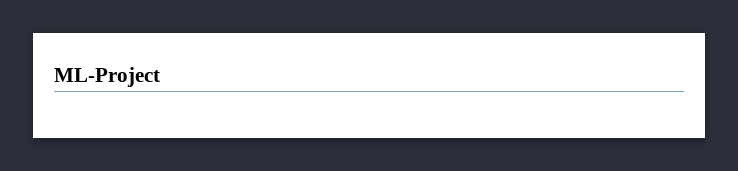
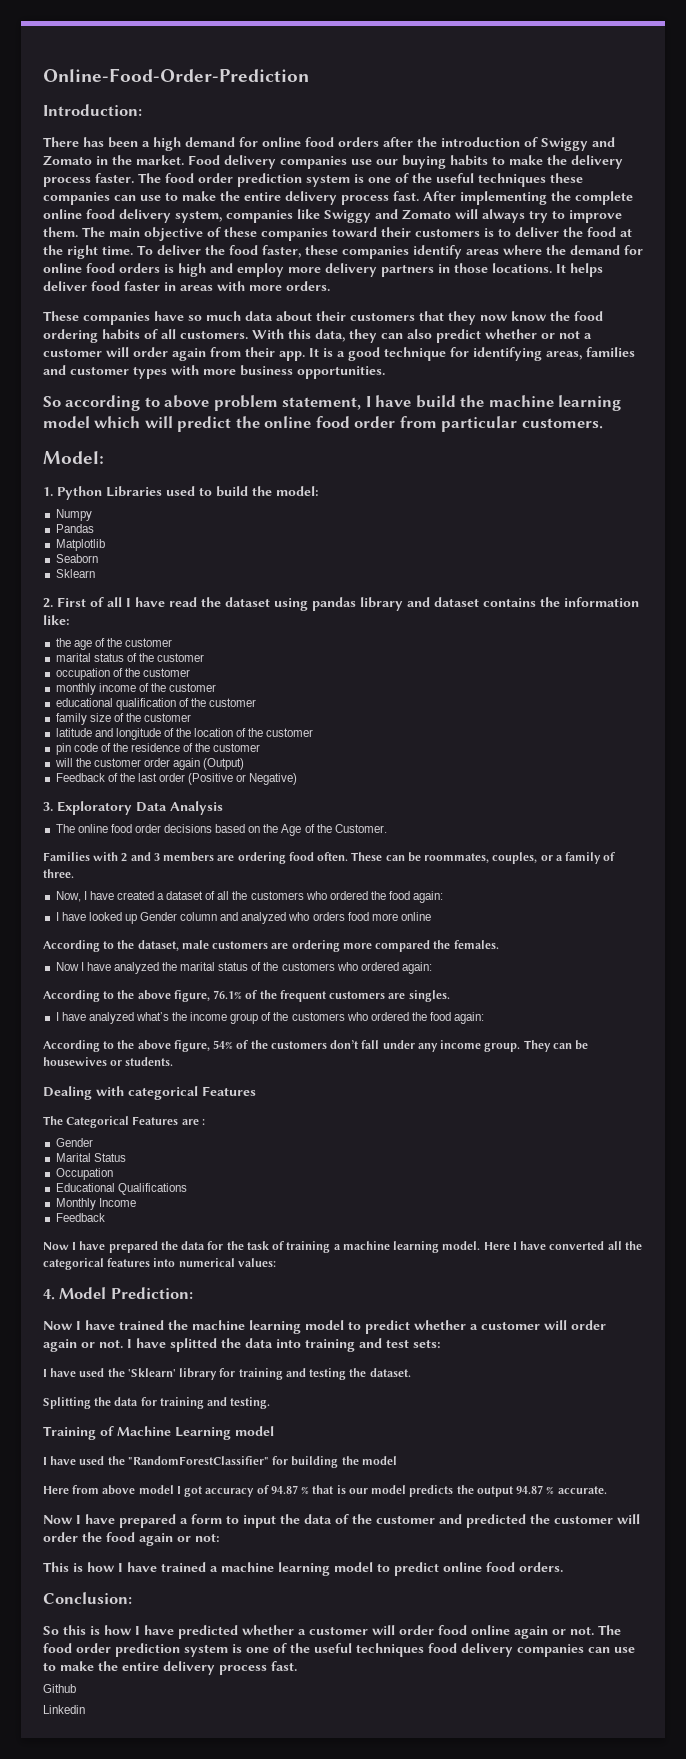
[54,67,160,87] ML-Project -> [43,68,309,82] [43,104,142,116] [43,137,615,151] [43,155,623,169] [43,173,583,187] [43,191,633,205] [43,209,622,223] [43,227,632,241] [43,245,643,259] [43,263,603,277] [43,281,330,291] [43,311,603,325] [43,329,592,343] [43,347,635,361] [43,365,385,379] [43,395,622,411] [43,416,603,432] [43,451,104,464] [43,486,319,500] [55,509,92,521] [55,524,94,533] [55,539,105,551] [55,554,98,563] [55,569,95,578] [43,597,639,611] [43,615,70,625] [55,638,173,650] [55,653,205,662] [55,668,190,680] [55,683,217,695] [55,698,257,710] [55,713,192,725] [55,728,314,740] [55,743,261,755] [54,758,245,770] [55,773,298,785] [43,801,223,815] [55,824,387,836] [43,852,616,864] [43,869,74,878] [55,891,444,903] [55,912,431,924] [43,940,499,952] [55,962,432,974] [43,990,450,1002] [55,1012,485,1024] [43,1040,589,1052] [43,1057,174,1066] [43,1086,256,1100] [43,1116,205,1128] [55,1138,93,1147] [55,1153,126,1162] [55,1168,113,1180] [55,1183,187,1195] [55,1198,136,1210] [55,1213,105,1222] [43,1241,642,1253] [43,1258,276,1270] [43,1287,193,1300] [43,1320,606,1334] [43,1338,441,1352] [43,1368,411,1380] [43,1397,271,1409] [43,1426,274,1440] [43,1456,397,1468] [43,1485,607,1497] [43,1514,640,1528] [43,1532,220,1546] [43,1562,563,1576] [43,1592,132,1604] [43,1625,621,1639] [43,1643,635,1657] [43,1661,297,1675] [43,1684,76,1693] [43,1705,85,1714] Online-Food-Order-Prediction // Introduction: // There has been a high demand for online food orders after the introduction of Swiggy and Zomato in the market. Food delivery companies use our buying habits to make the delivery process faster. The food order prediction system is one of the useful techniques these companies can use to make the entire delivery process fast. After implementing the complete online food delivery system, companies like Swiggy and Zomato will always try to improve them. The main objective of these companies toward their customers is to deliver the food at the right time. To deliver the food faster, these companies identify areas where the demand for online food orders is high and employ more delivery partners in those locations. It helps deliver food faster in areas with more orders. // These companies have so much data about their customers that they now know the food ordering habits of all customers. With this data, they can also predict whether or not a customer will order again from their app. It is a good technique for identifying areas, families and customer types with more business opportunities. // So according to above problem statement, I have build the machine learning model which will predict the online food order from particular customers. // Model: // 1. Python Libraries used to build the model: // Numpy // Pandas // Matplotlib // Seaborn // Sklearn // 2. First of all I have read the dataset using pandas library and dataset contains the information like: // the age of the customer // marital status of the customer // occupation of the customer // monthly income of the customer // educational qualification of the customer // family size of the customer // latitude and longitude of the location of the customer // pin code of the residence of the customer // will the customer order again (Output) // Feedback of the last order (Positive or Negative) // 3. Exploratory Data Analysis // The online food order decisions based on the Age of the Customer. // Families with 2 and 3 members are ordering food often. These can be roommates, couples, or a family of three. // Now, I have created a dataset of all the customers who ordered the food again: // I have looked up Gender column and analyzed who orders food more online // According to the dataset, male customers are ordering more compared the females. // Now I have analyzed the marital status of the customers who ordered again: // According to the above figure, 76.1% of the frequent customers are singles. // I have analyzed what’s the income group of the customers who ordered the food again: // According to the above figure, 54% of the customers don’t fall under any income group. They can be housewives or students. // Dealing with categorical Features // The Categorical Features are : // Gender // Marital Status // Occupation // Educational Qualifications // Monthly Income // Feedback // Now I have prepared the data for the task of training a machine learning model. Here I have converted all the categorical features into numerical values: // 4. Model Prediction: // Now I have trained the machine learning model to predict whether a customer will order again or not. I have splitted the data into training and test sets: // I have used the 'Sklearn' library for training and testing the dataset. // Splitting the data for training and testing. // Training of Machine Learning model // I have used the "RandomForestClassifier" for building the model // Here from above model I got accuracy of 94.87 % that is our model predicts the output 94.87 % accurate. // Now I have prepared a form to input the data of the customer and predicted the customer will order the food again or not: // This is how I have trained a machine learning model to predict online food orders. // Conclusion: // So this is how I have predicted whether a customer will order food online again or not. The food order prediction system is one of the useful techniques food delivery companies can use to make the entire delivery process fast. // Github // Linkedin

